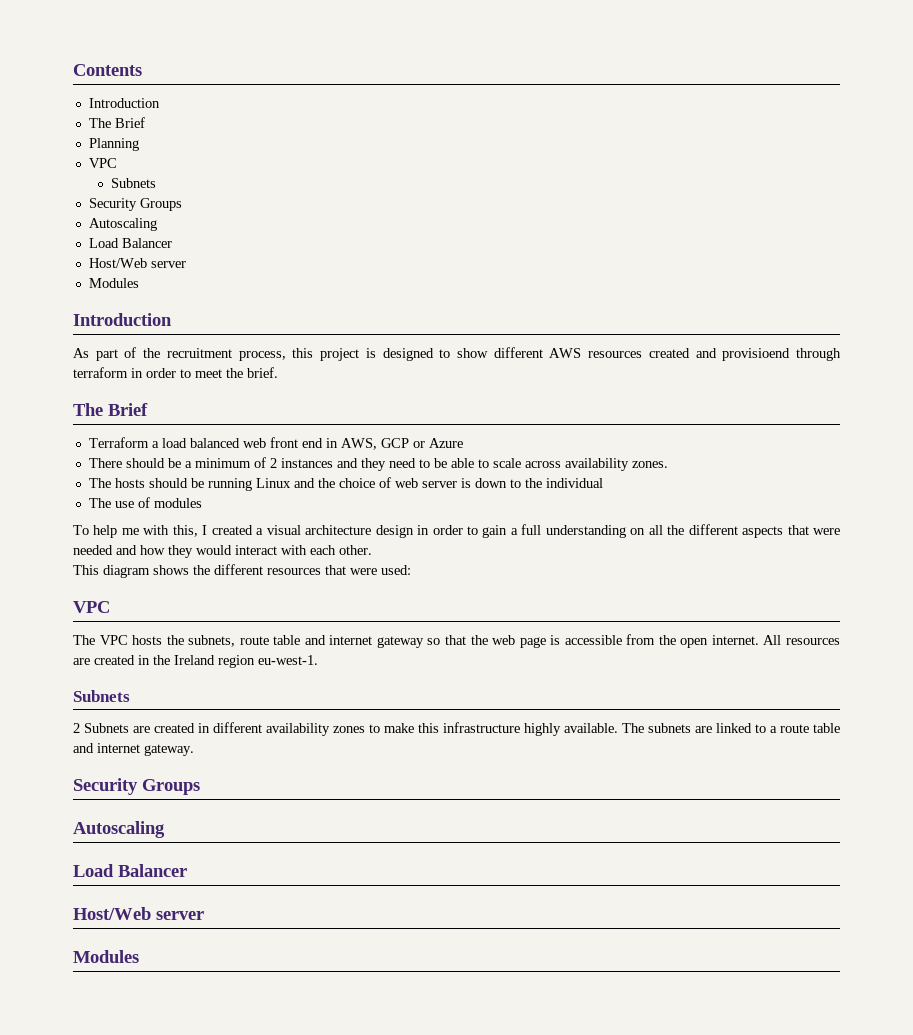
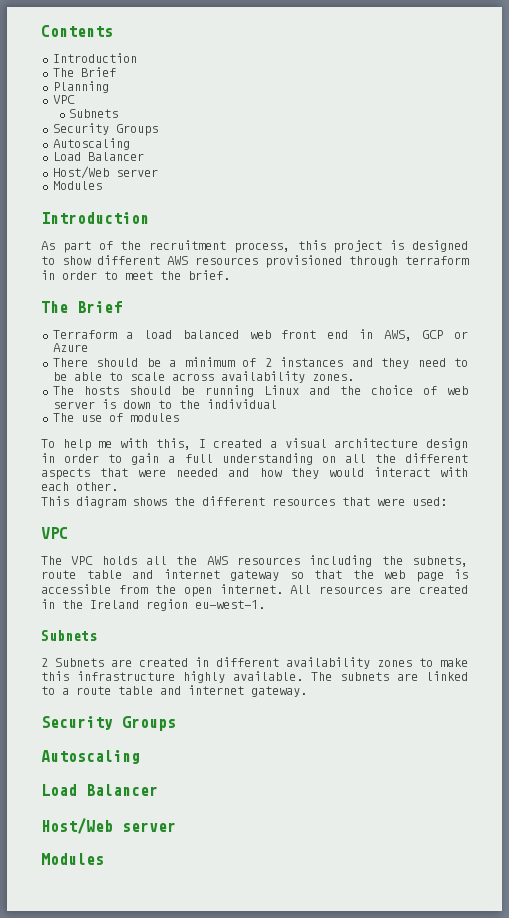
[648,348,791,361] created and provisioend -> [265,255,342,268] provisioned
[132,635,163,645] hosts -> [101,555,373,567] holds all the AWS resources including

